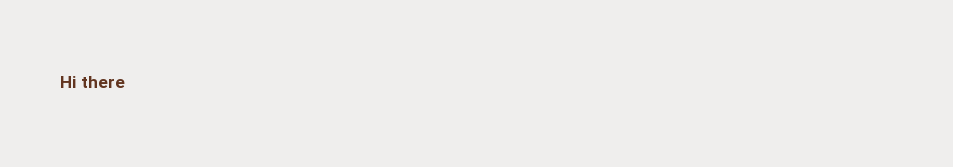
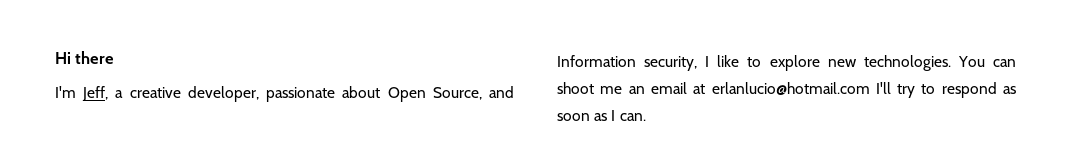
(125, 82) none -> [55,86,514,102] [557,55,1016,71] [557,82,1016,98] [557,110,646,121] // I'm Jeff, a creative developer, passionate about Open Source, and Information security, I like to explore new technologies. You can shoot me an email at erlanlucio@hotmail.com I'll try to respond as soon as I can.

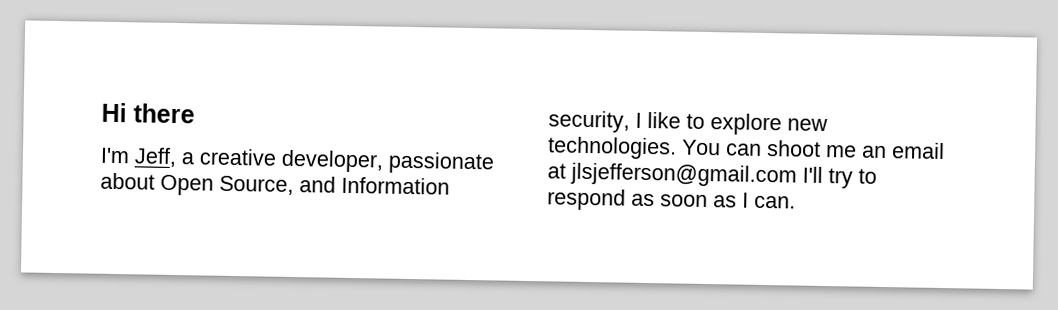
[711,82,870,95] erlanlucio@hotmail.com -> [570,162,797,188] jlsjefferson@gmail.com

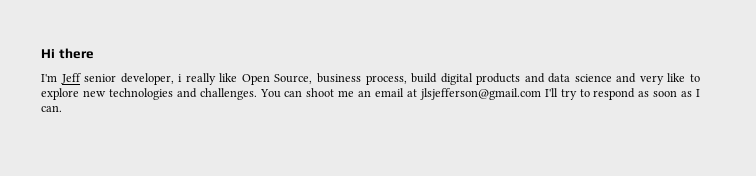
[134,147,495,175] [100,172,450,196] [548,110,642,133] Jeff, a creative developer, passionate about Open Source, and Information security, I -> [60,73,664,85] Jeff senior developer, i really like Open Source, business process, build digital products and data science and very
[547,136,677,160] technologies. -> [108,88,257,100] technologies and challenges.

